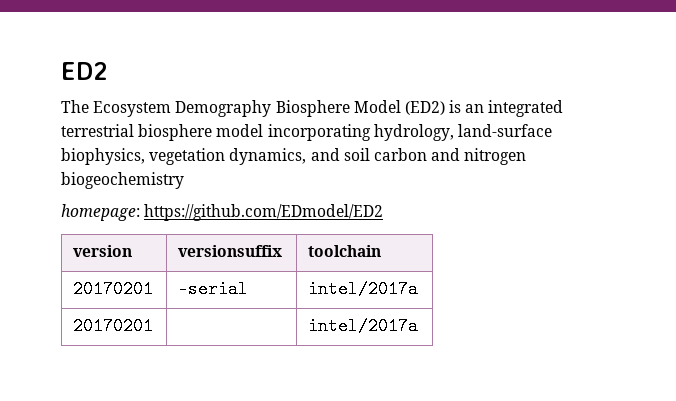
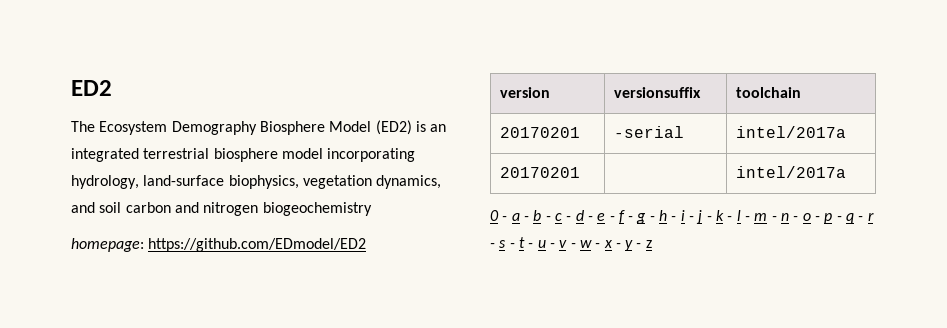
(419, 326) none -> [490,210,874,224] [490,237,652,251] // 0 - a - b - c - d - e - f - g - h - i - j - k - l - m - n - o - p - q - r - s - t - u - v - w - x - y - z

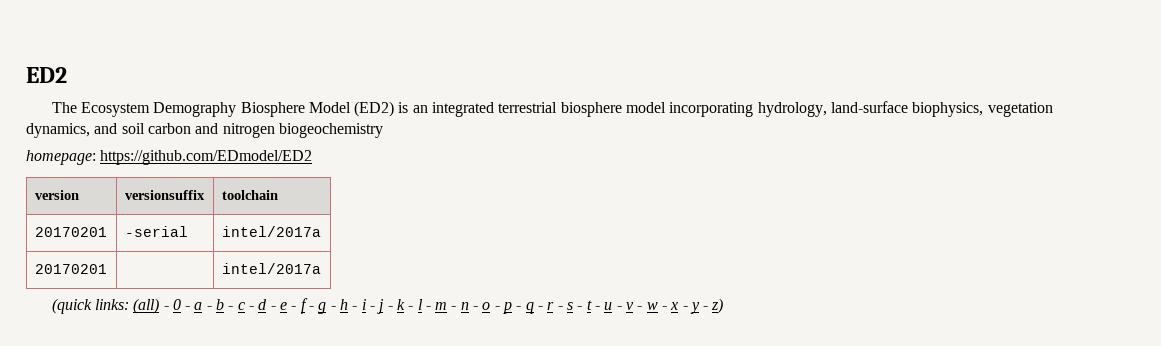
(847, 172) none -> [51,298,169,314] (quick links: (all) -
[645,240,652,248] z -> [711,298,724,314] z)

